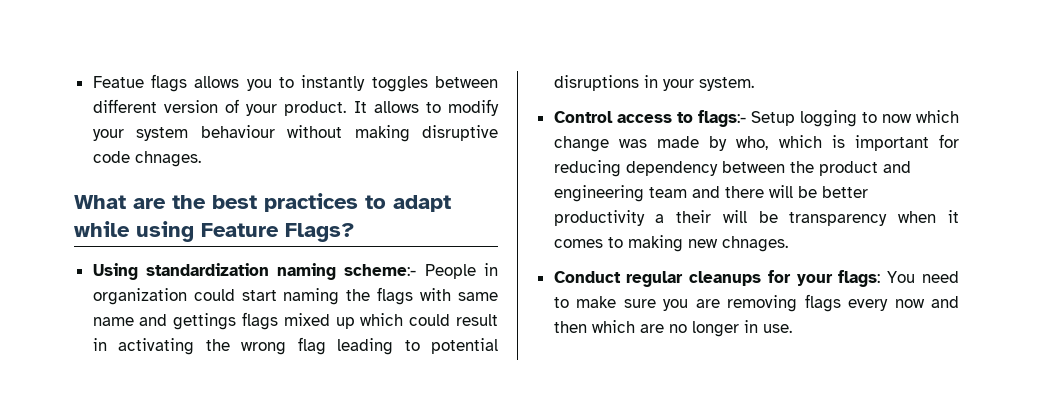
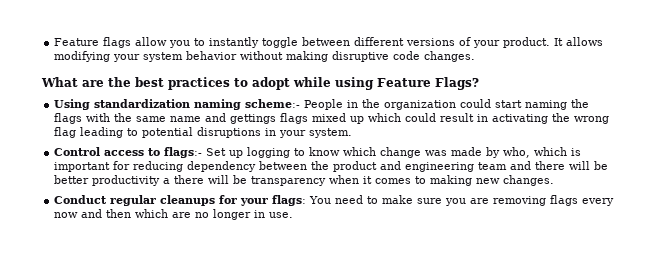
[92,74,240,92] Featue flags allows -> [54,37,168,48] Feature flags allow
[371,76,428,92] toggles -> [262,37,299,48] toggle
[163,100,218,113] version -> [406,38,456,46] versions
[425,99,500,116] to modify -> [54,51,111,62] modifying
[200,125,275,138] behaviour -> [186,51,238,60] behavior
[134,151,201,167] chnages. -> [424,51,476,62] changes.
[393,195,451,212] adapt -> [252,77,290,90] adopt
(498, 269) none -> [362,99,381,108] the
(452, 294) none -> [114,113,133,122] the
[750,111,795,126] Setup -> [206,148,244,158] Set up
[881,114,912,123] now -> [309,147,341,156] know
[676,210,712,223] their -> [174,175,205,184] there
[721,236,788,252] chnages. -> [503,175,555,186] changes.

